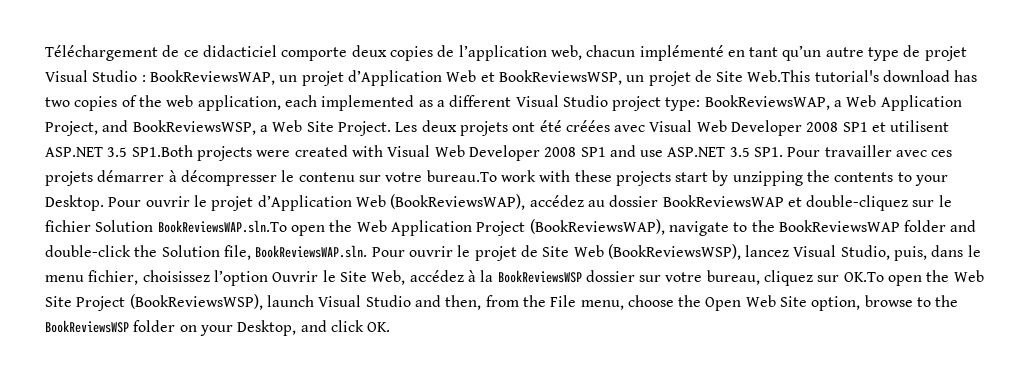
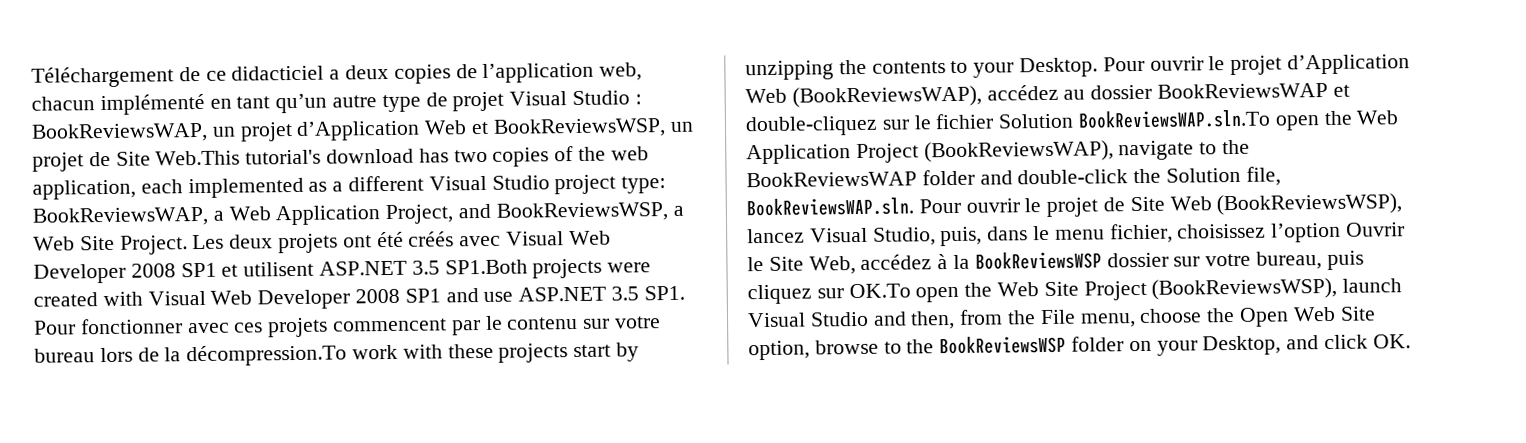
[281,47,348,61] comporte -> [329,69,341,80] a
[565,120,610,132] créées -> [408,231,455,247] créés
[824,145,892,157] travailler -> [80,318,183,335] fonctionner
[97,170,277,186] démarrer à décompresser -> [333,318,481,336] commencent par
[426,170,497,182] bureau.To -> [34,344,348,367] bureau lors de la décompression.To
(760, 277) none -> [1326,250,1364,271] puis

